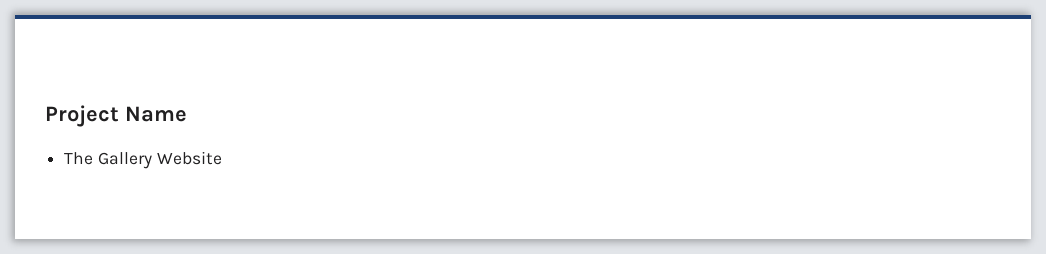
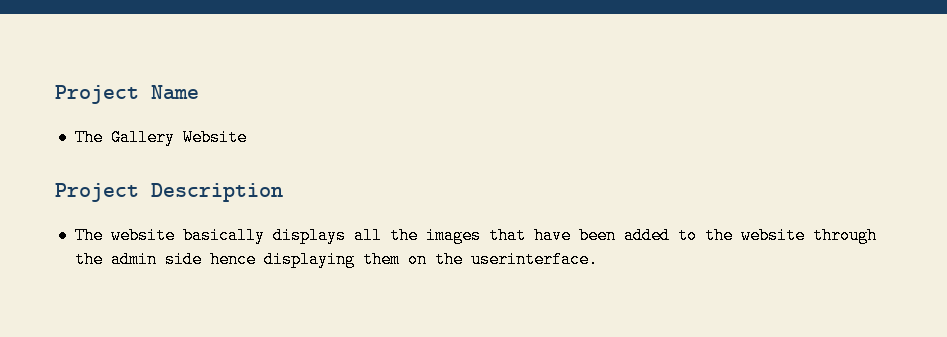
(222, 158) none -> [55,183,283,202] [74,227,877,244] [74,251,598,268] // Project Description // The website basically displays all the images that have been added to the website through the admin side hence displaying them on the userinterface.

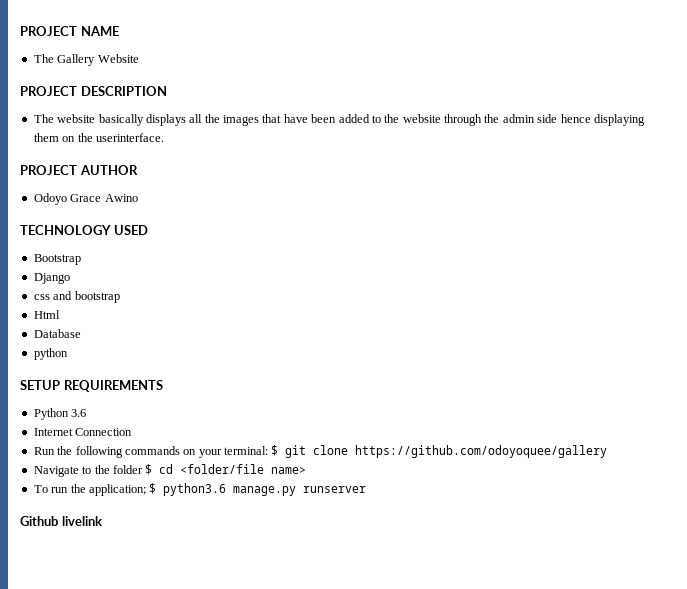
[55,85,199,104] Project Name -> [20,26,119,36] PROJECT NAME
[55,183,283,202] Project Description -> [20,86,167,96] PROJECT DESCRIPTION
(598, 259) none -> [20,165,138,175] [33,193,138,205] [20,225,148,235] [33,254,81,265] [33,273,70,284] [33,291,120,303] [33,310,60,319] [33,329,81,338] [33,348,68,360] [20,380,163,392] [33,408,87,420] [33,428,133,436] [33,445,608,458] [33,464,307,477] [33,483,367,496] [20,516,102,526] // PROJECT AUTHOR // Odoyo Grace Awino // TECHNOLOGY USED // Bootstrap // Django // css and bootstrap // Html // Database // python // SETUP REQUIREMENTS // Python 3.6 // Internet Connection // Run the following commands on your terminal: $ git clone https://github.com/odoyoquee/gallery // Navigate to the folder $ cd <folder/file name> // To run the application; $ python3.6 manage.py runserver // Github livelink

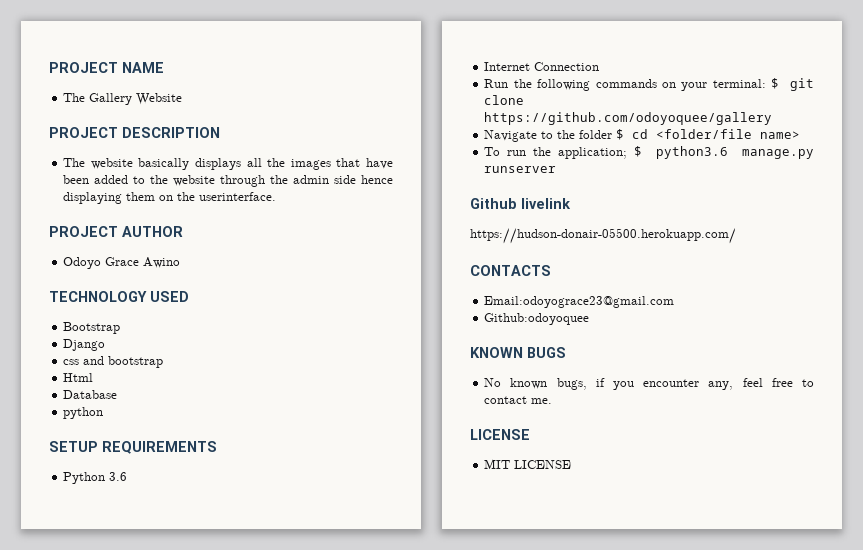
(102, 521) none -> [470,228,736,244] [470,265,551,276] [484,296,675,308] [484,313,590,325] [470,347,566,358] [484,378,814,390] [484,396,553,404] [470,429,530,440] [484,459,572,469] // https://hudson-donair-05500.herokuapp.com/ // CONTACTS // Email:odoyograce23@gmail.com // Github:odoyoquee // KNOWN BUGS // No known bugs, if you encounter any, feel free to contact me. // LICENSE // MIT LICENSE

